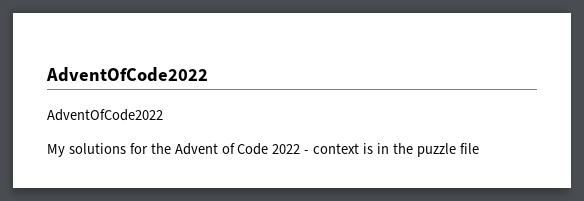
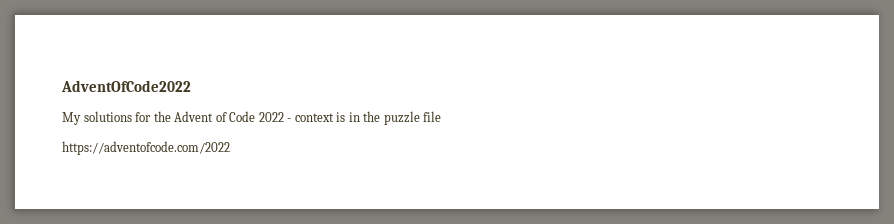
[46,67,208,82] [47,109,163,121] AdventOfCode2022 // AdventOfCode2022 -> [61,80,191,92] AdventOfCode2022
(479, 148) none -> [62,141,230,155] // https://adventofcode.com/2022

